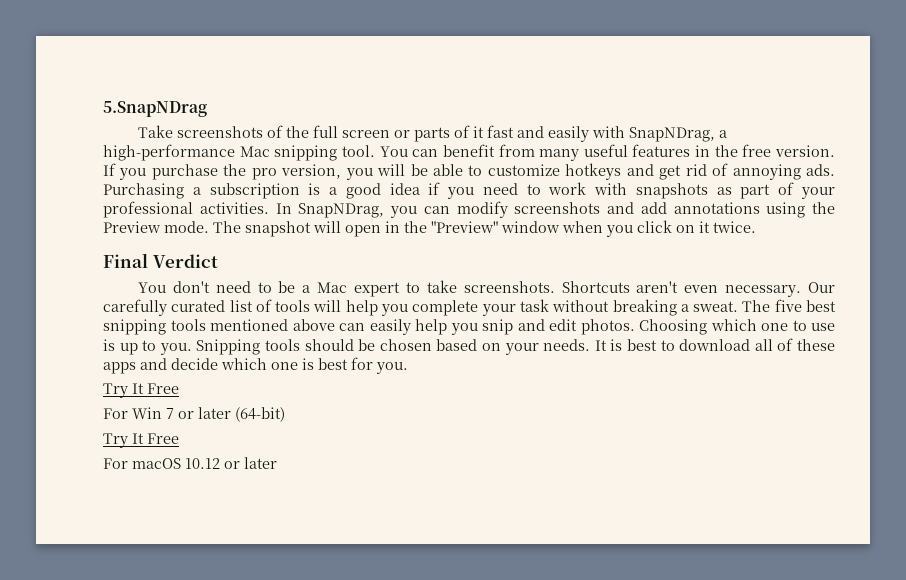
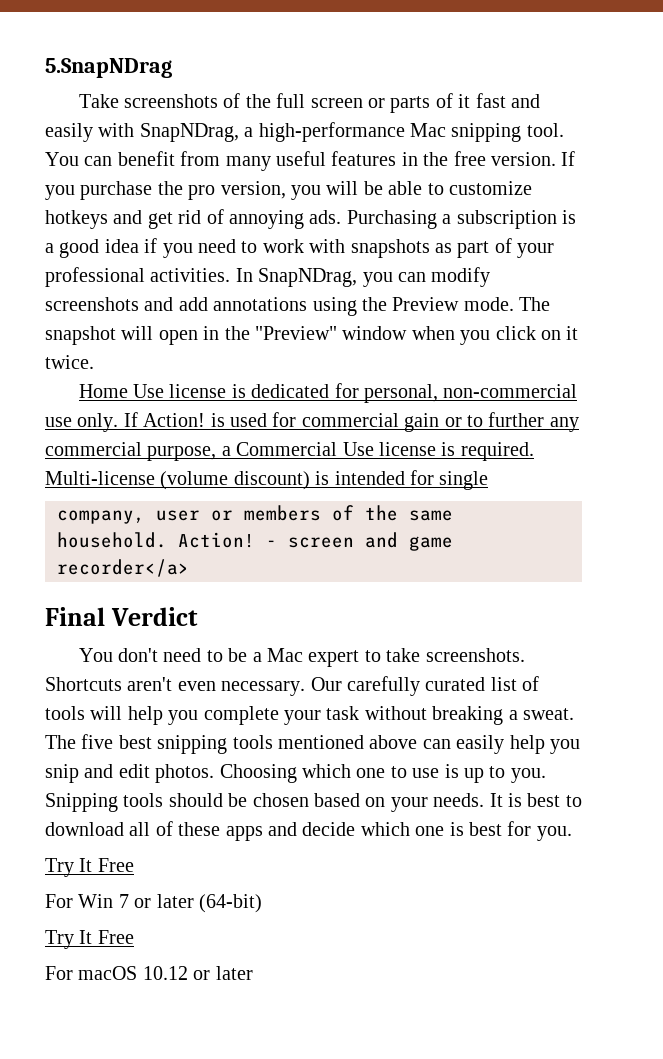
(756, 227) none -> [78,383,578,403] [45,412,579,432] [45,442,534,461] [45,470,489,490] [57,505,453,524] [57,532,453,551] [57,559,189,577] // Home Use license is dedicated for personal, non-commercial use only. If Action! is used for commercial gain or to further any commercial purpose, a Commercial Use license is required. Multi-license (volume discount) is intended for single // company, user or members of the same household. Action! - screen and game recorder</a>

